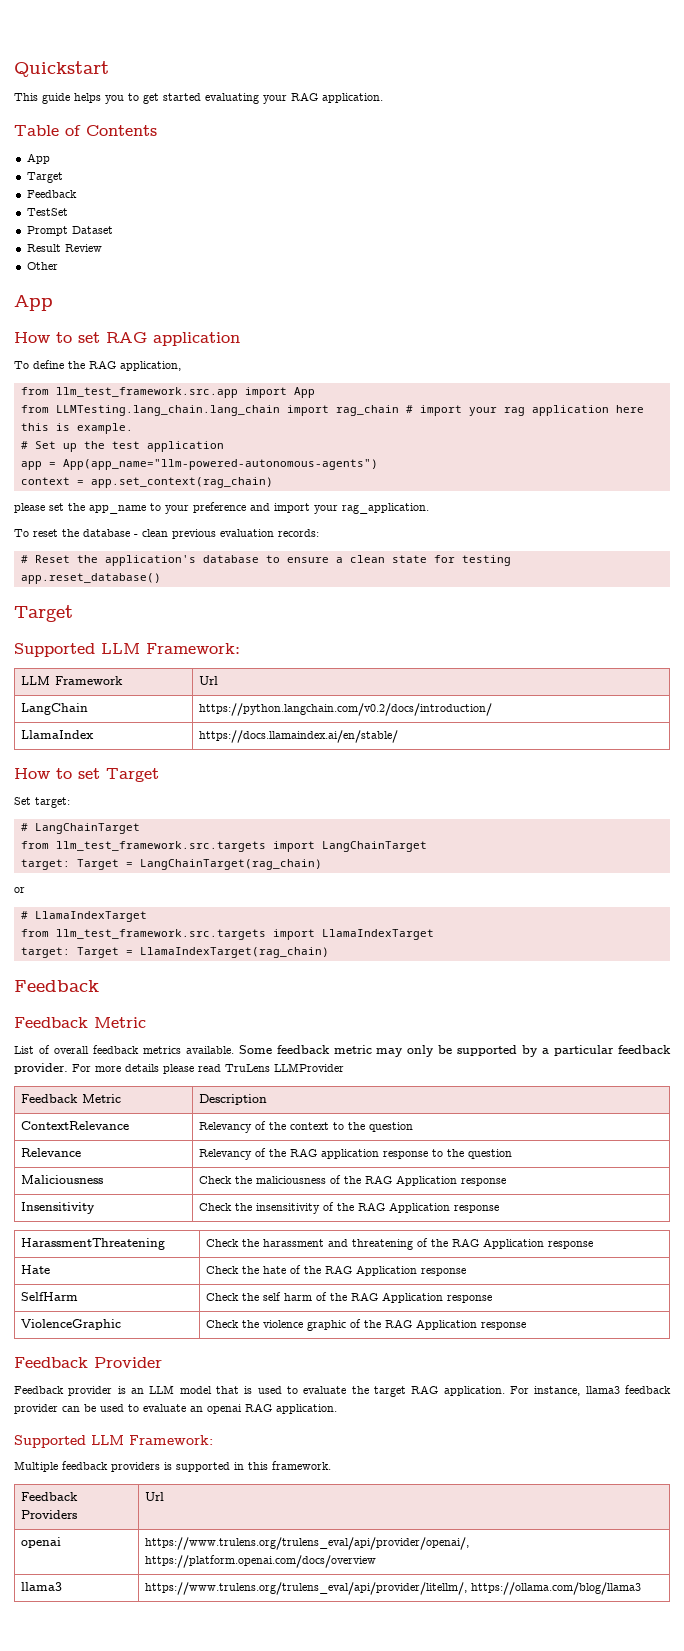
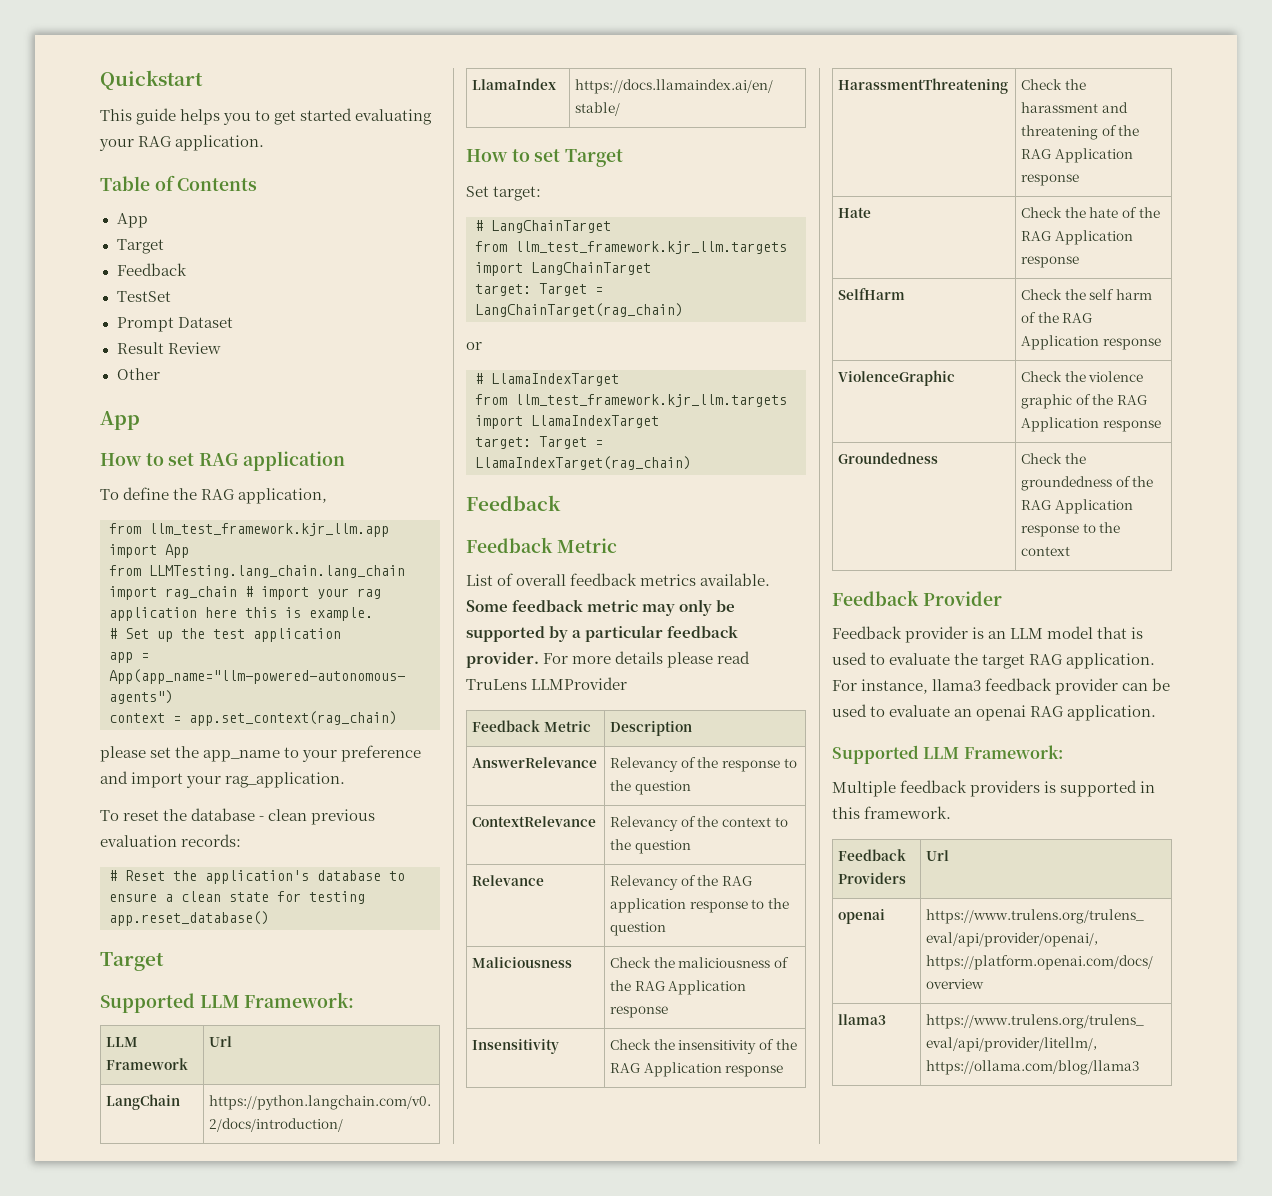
[55,387,238,398] llm_test_framework.src.app -> [149,523,389,537] llm_test_framework.kjr_llm.app
[55,841,266,852] llm_test_framework.src.targets -> [515,241,787,254] llm_test_framework.kjr_llm.targets
[55,929,266,940] llm_test_framework.src.targets -> [515,394,787,407] llm_test_framework.kjr_llm.targets
(268, 1099) none -> [472,757,598,768] [610,757,797,772] [610,780,691,795] // AnswerRelevance | Relevancy of the response to the question
(527, 1326) none -> [838,452,939,464] [1021,453,1086,464] [1021,476,1154,491] [1021,499,1133,514] [1021,522,1121,537] [1021,546,1071,556] // Groundedness | Check the groundedness of the RAG Application response to the context

